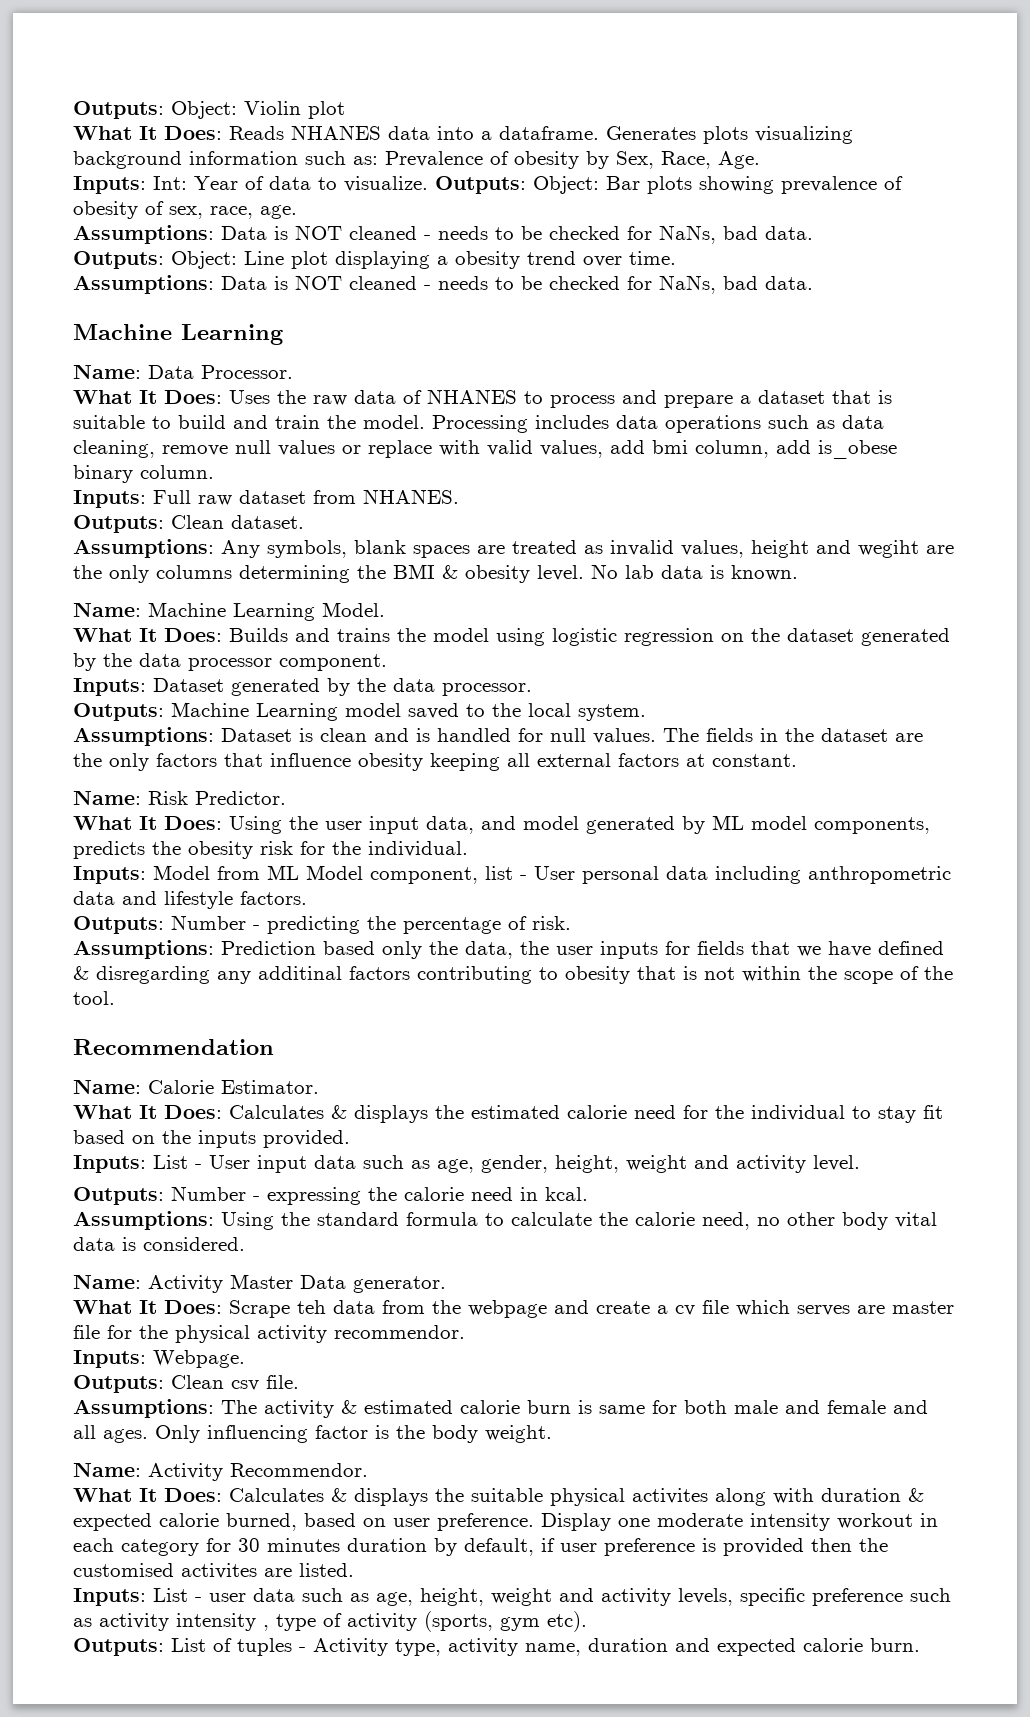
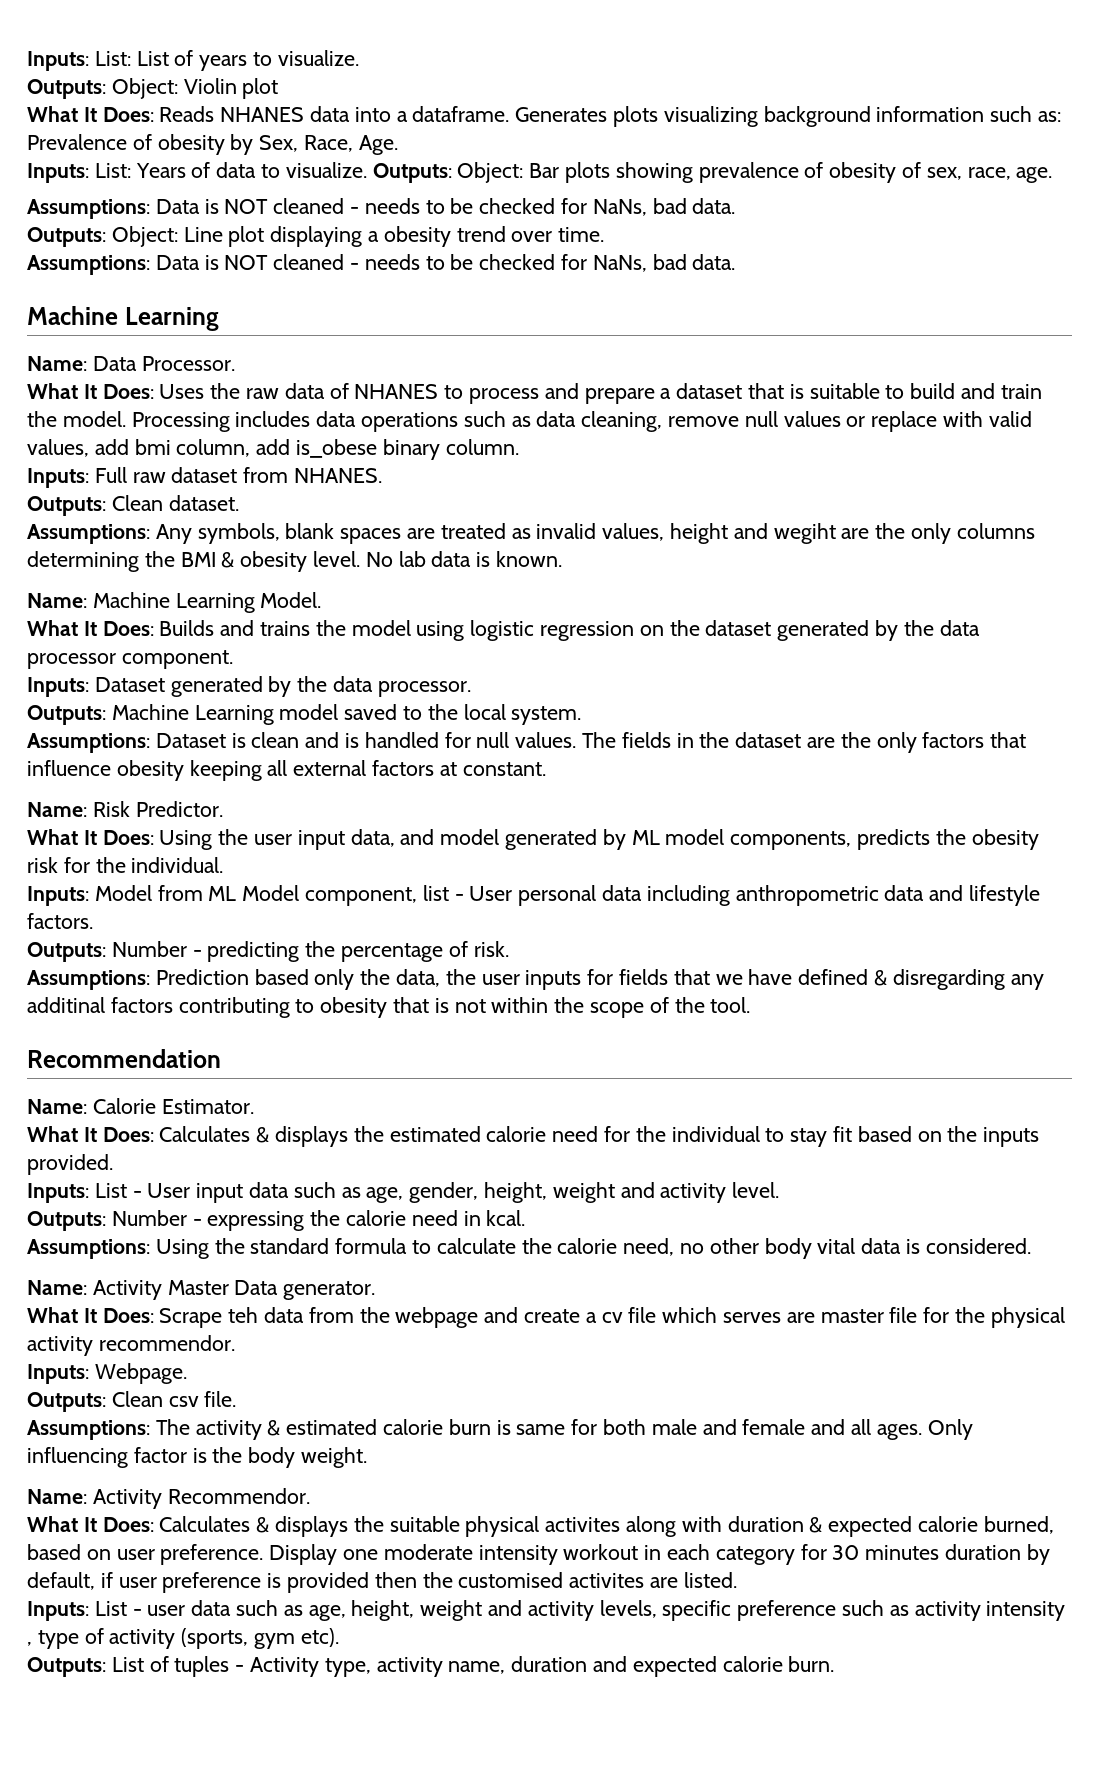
(73, 110) none -> [27,50,359,71] Inputs: List: List of years to visualize. //
[153,176,238,190] Int: Year -> [94,163,186,178] List: Years

